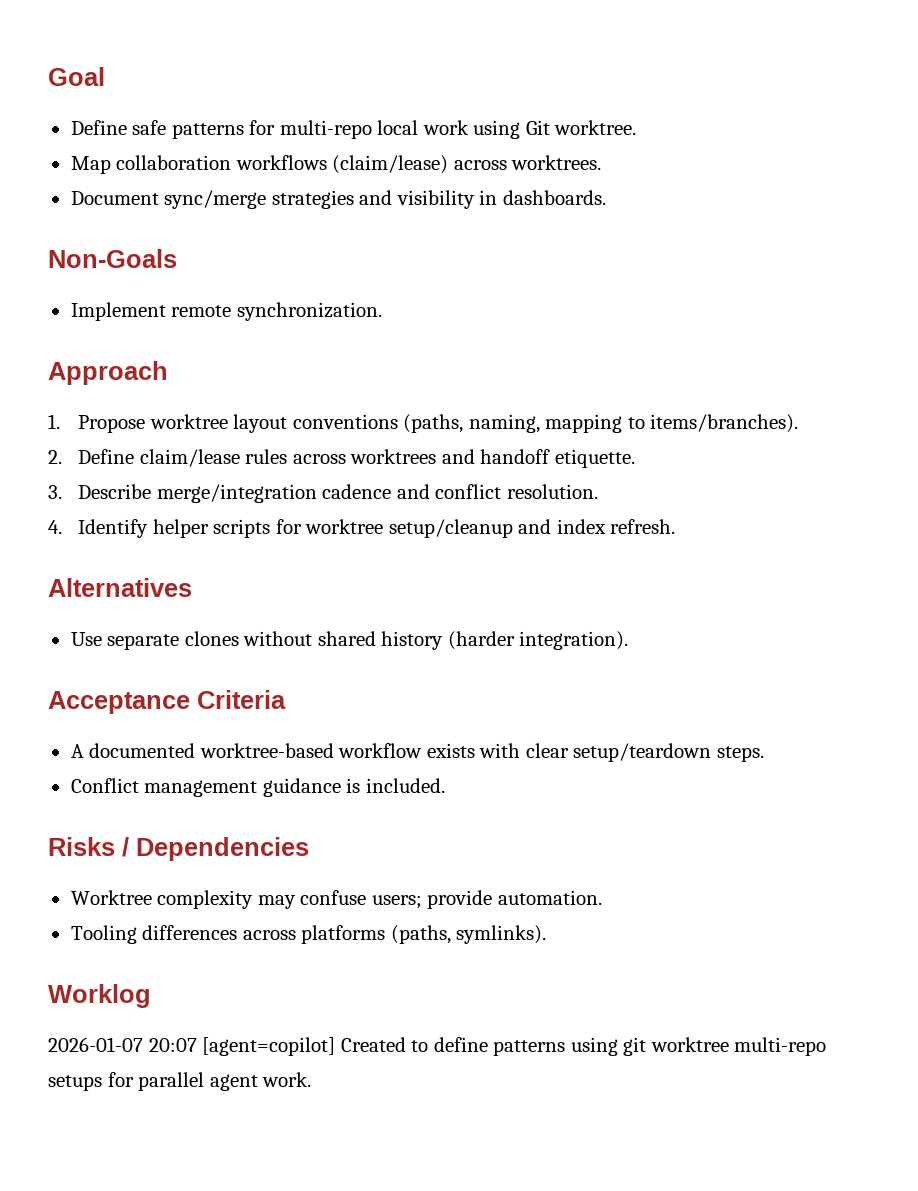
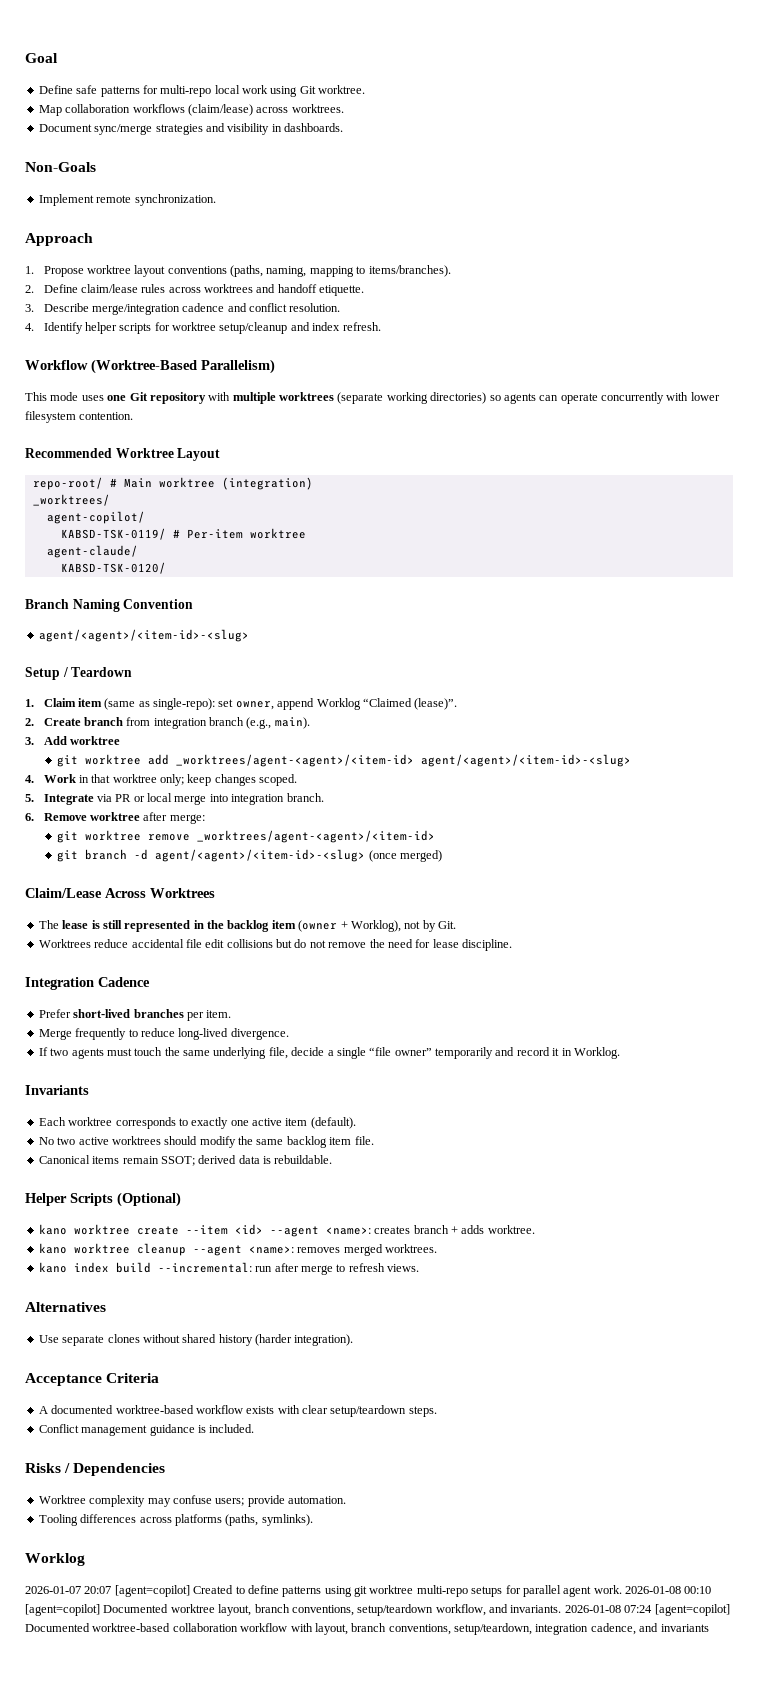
(676, 526) none -> [25,359,275,374] [25,392,720,404] [25,411,134,423] [25,448,221,461] [32,477,313,490] [32,494,110,506] [46,511,145,524] [60,528,306,540] [46,545,138,558] [60,562,166,574] [25,599,194,612] [38,629,249,642] [25,667,133,680] [25,698,458,710] [25,717,310,729] [25,736,120,745] [57,754,632,767] [25,774,298,786] [25,793,324,805] [25,812,205,824] [57,830,436,843] [57,849,443,862] [25,888,215,898] [38,920,456,932] [38,939,512,951] [25,977,150,990] [38,1009,232,1021] [38,1028,289,1040] [38,1047,620,1059] [25,1085,89,1095] [38,1117,356,1129] [38,1136,374,1148] [38,1155,333,1166] [25,1192,181,1207] [38,1224,535,1237] [38,1243,437,1256] [38,1262,419,1275] // Workflow (Worktree-Based Parallelism) // This mode uses one Git repository with multiple worktrees (separate working directories) so agents can operate concurrently with lower filesystem contention. // Recommended Worktree Layout // repo-root/ # Main worktree (integration) // _worktrees/ // agent-copilot/ // KABSD-TSK-0119/ # Per-item worktree // agent-claude/ // KABSD-TSK-0120/ // Branch Naming Convention // agent/<agent>/<item-id>-<slug> // Setup / Teardown // 1. Claim item (same as single-repo): set owner, append Worklog “Claimed (lease)”. // 2. Create branch from integration branch (e.g., main). // 3. Add worktree // git worktree add _worktrees/agent-<agent>/<item-id> agent/<agent>/<item-id>-<slug> // 4. Work in that worktree only; keep changes scoped. // 5. Integrate via PR or local merge into integration branch. // 6. Remove worktree after merge: // git worktree remove _worktrees/agent-<agent>/<item-id> // git branch -d agent/<agent>/<item-id>-<slug> (once merged) // Claim/Lease Across Worktrees // The lease is still represented in the backlog item (owner + Worklog), not by Git. // Worktrees reduce accidental file edit collisions but do not remove the need for lease discipline. // Integration Cadence // Prefer short-lived branches per item. // Merge frequently to reduce long-lived divergence. // If two agents must touch the same underlying file, decide a single “file owner” temporarily and record it in Worklog. // Invariants // Each worktree corresponds to exactly one active item (default). // No two active worktrees should modify the same backlog item file. // Canonical items remain SSOT; derived data is rebuildable. // Helper Scripts (Optional) // kano worktree create --item <id> --agent <name>: creates branch + adds worktree. // kano worktree cleanup --agent <name>: removes merged worktrees. // kano index build --incremental: run after merge to refresh views.
(312, 1079) none -> [625,1586,712,1594] [25,1604,730,1616] [25,1623,709,1635] 2026-01-08 00:10 [agent=copilot] Documented worktree layout, branch conventions, setup/teardown workflow, and invariants. 2026-01-08 07:24 [agent=copilot] Documented worktree-based collaboration workflow with layout, branch conventions, setup/teardown, integration cadence, and invariants

